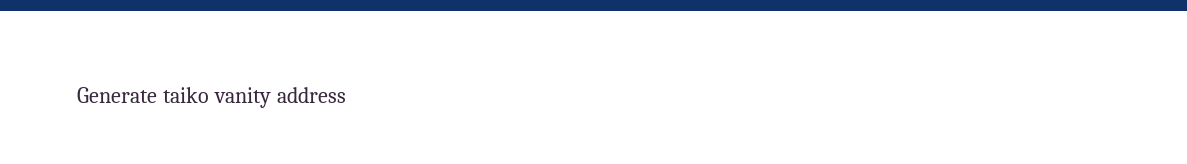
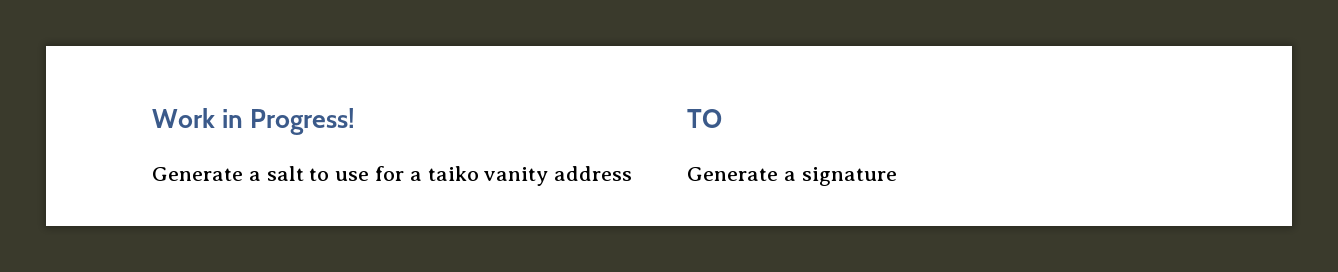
[77,87,157,103] Generate -> [152,108,356,135] [152,166,422,181] Work in Progress! // Generate a salt to use for a
(346, 95) none -> [687,109,722,128] [687,167,897,186] // TO // Generate a signature

